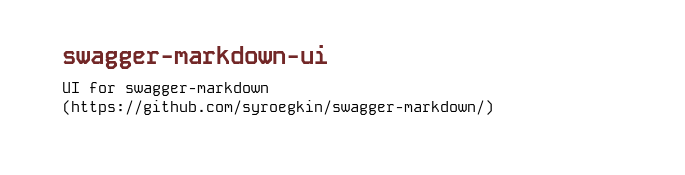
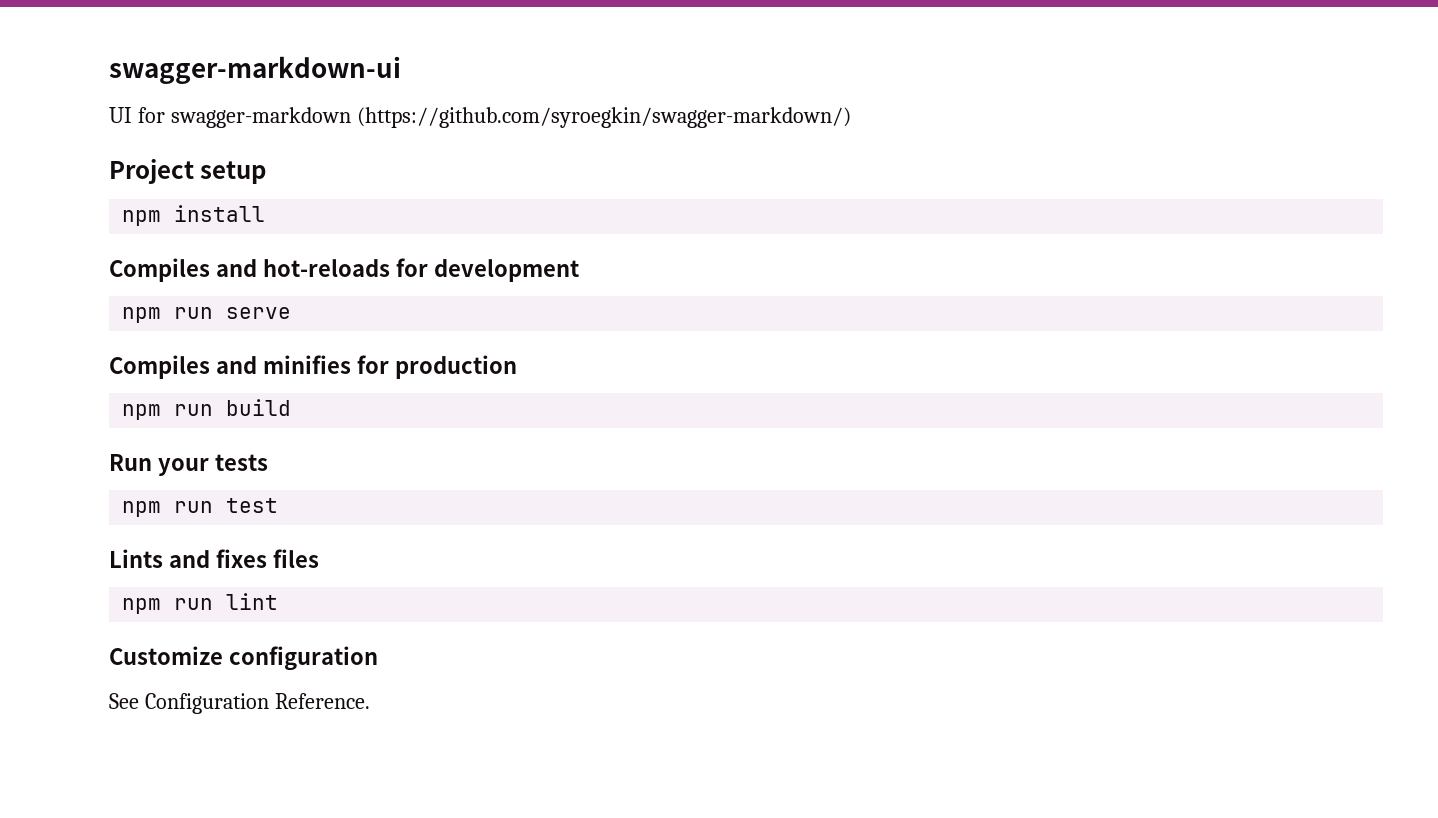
(494, 107) none -> [109,159,267,184] [122,205,266,226] [109,258,579,282] [122,307,292,323] [109,355,517,379] [122,399,292,420] [109,454,268,476] [122,498,279,517] [109,549,319,568] [122,593,279,614] [109,646,378,671] [109,693,370,714] // Project setup // npm install // Compiles and hot-reloads for development // npm run serve // Compiles and minifies for production // npm run build // Run your tests // npm run test // Lints and fixes files // npm run lint // Customize configuration // See Configuration Reference.

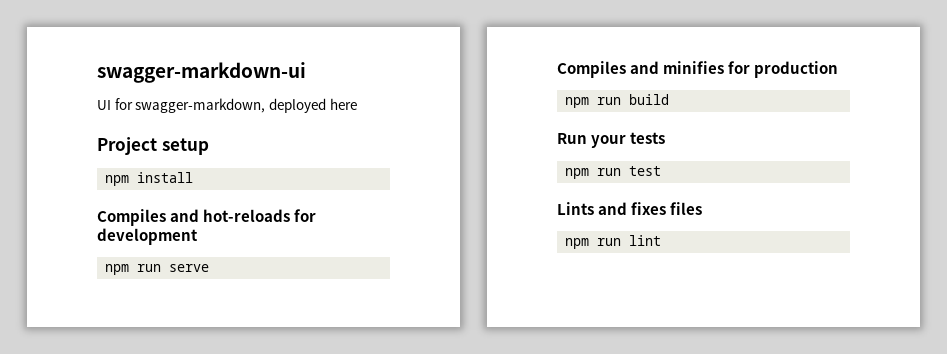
[170,107,851,128] swagger-markdown (https://github.com/syroegkin/swagger-markdown/) -> [135,98,357,113] swagger-markdown, deployed here
[109,646,378,671] [109,693,370,714] // Customize configuration // See Configuration Reference. -> (662, 240) none

